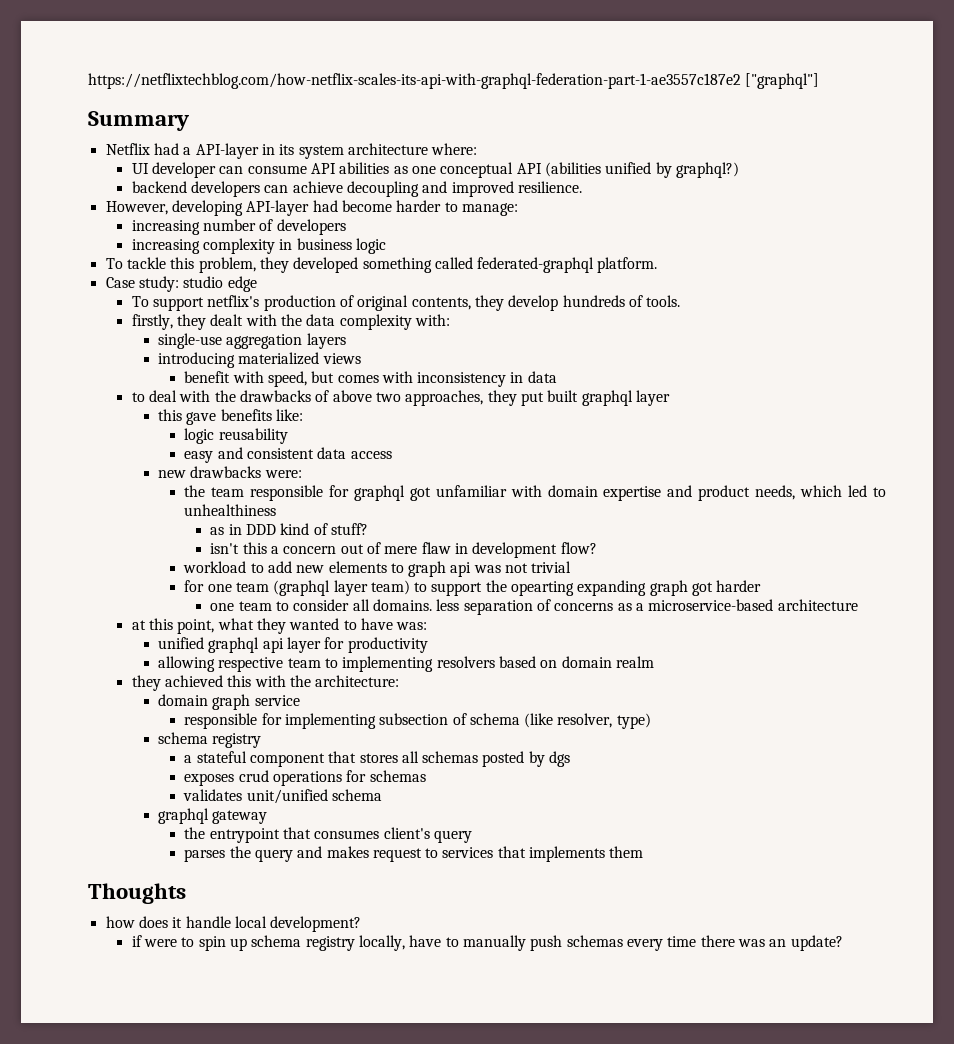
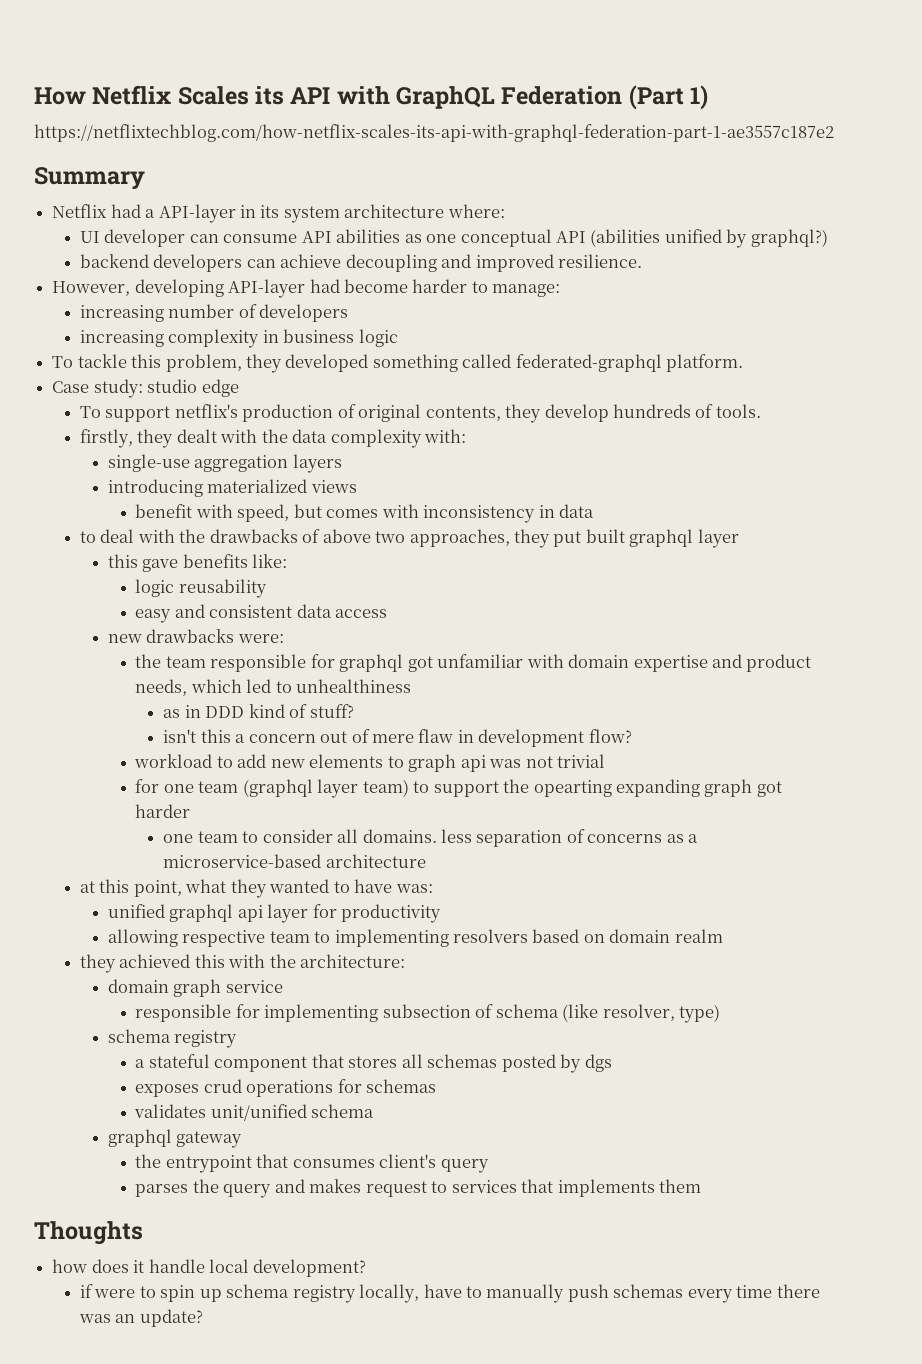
(88, 81) none -> [34,85,709,110] How Netflix Scales its API with GraphQL Federation (Part 1) //
[745,73,820,89] ["graphql"] -> (834, 133) none

